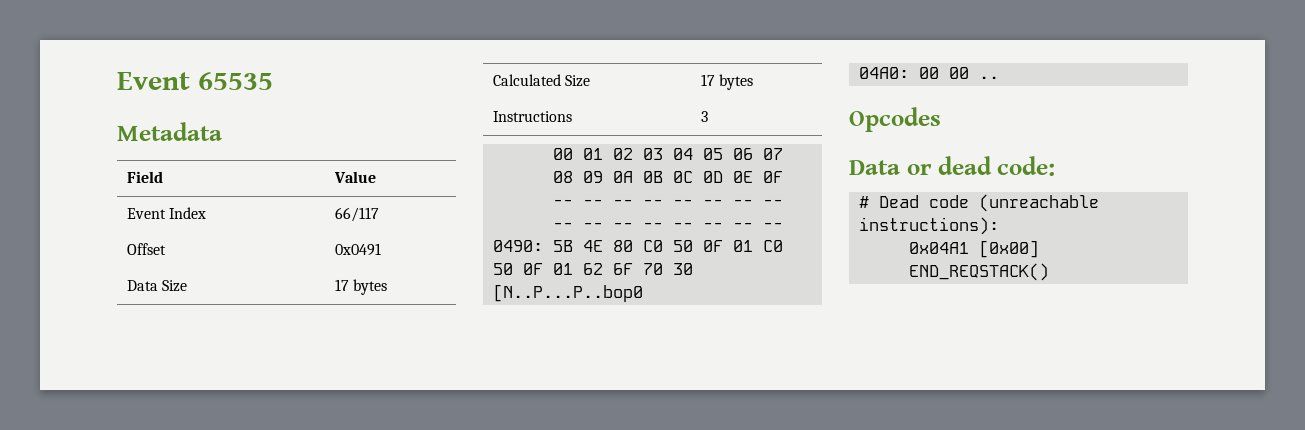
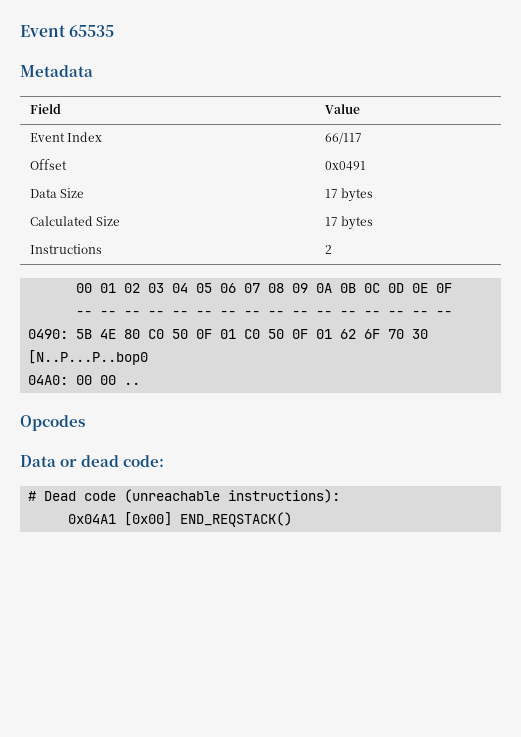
[701,111,709,122] 3 -> [324,245,332,254] 2

